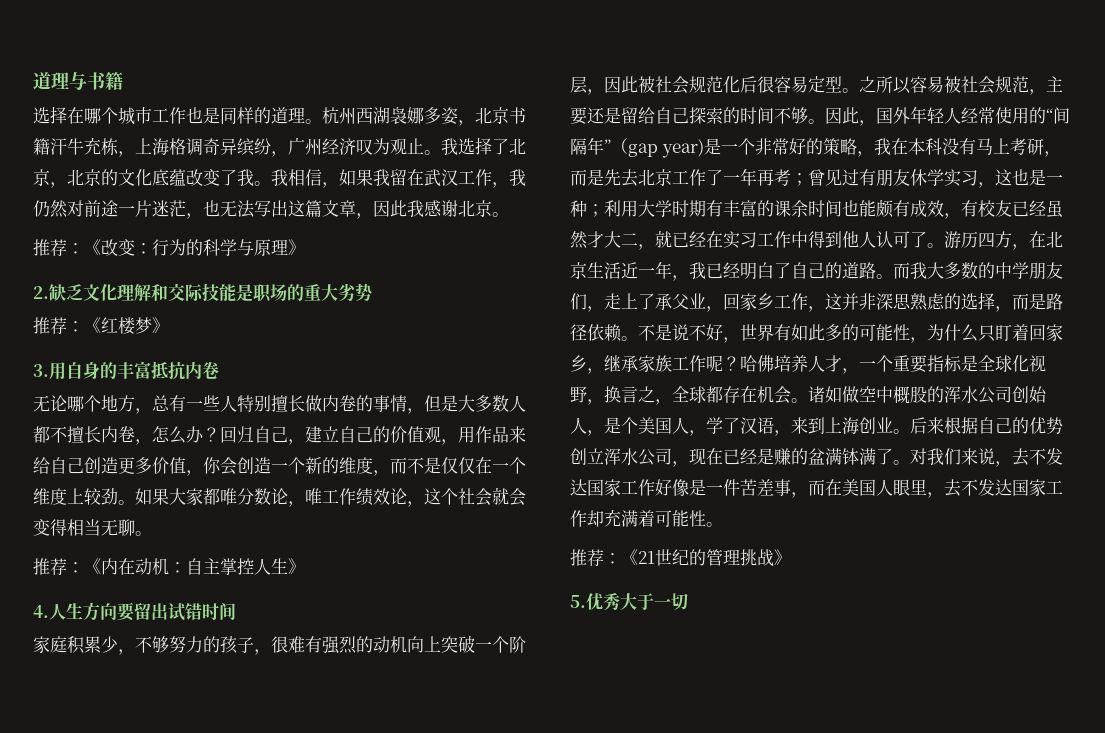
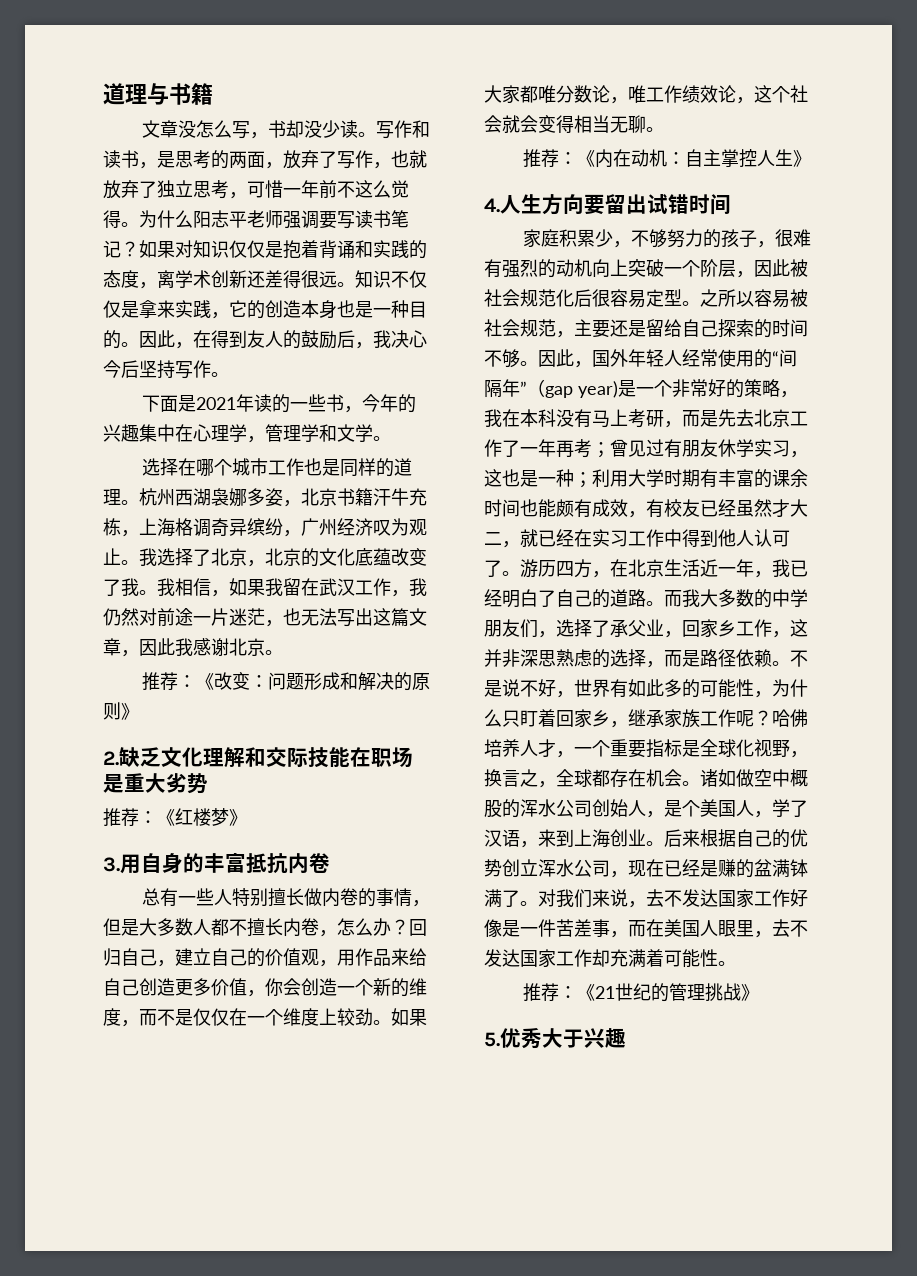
(123, 81) none -> [141,120,430,139] [103,150,427,169] [103,180,409,199] [103,210,409,229] [103,240,427,259] [103,270,427,289] [103,300,427,319] [103,330,427,349] [103,360,229,379] [141,394,416,413] [103,424,391,443] // 文章没怎么写，书却没少读。写作和读书，是思考的两面，放弃了写作，也就放弃了独立思考，可惜一年前不这么觉得。为什么阳志平老师强调要写读书笔记？如果对知识仅仅是抱着背诵和实践的态度，离学术创新还差得很远。知识不仅仅是拿来实践，它的创造本身也是一种目的。因此，在得到友人的鼓励后，我决心今后坚持写作。 // 下面是2021年读的一些书，今年的兴趣集中在心理学，管理学和文学。
[152,239,288,256] 行为的科学与原理 -> [267,672,430,691] [103,702,121,720] 问题形成和解决的原则
[236,284,304,303] 是职场的 -> [350,747,413,768] [103,774,124,793] 在职场是
[33,395,152,414] 无论哪个地方， -> (330, 863) none
[604,293,638,310] 走上 -> [556,619,592,637] 选择
[654,593,688,610] 一切 -> [584,1028,626,1048] 兴趣

